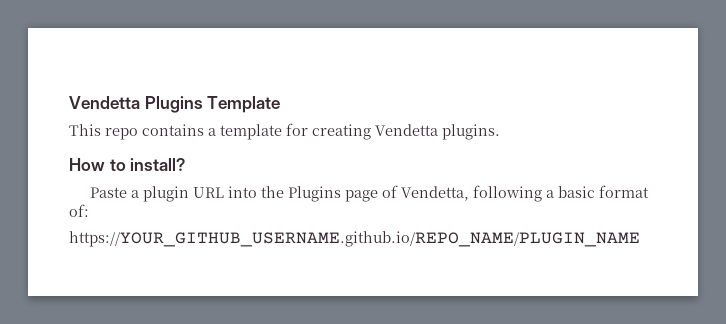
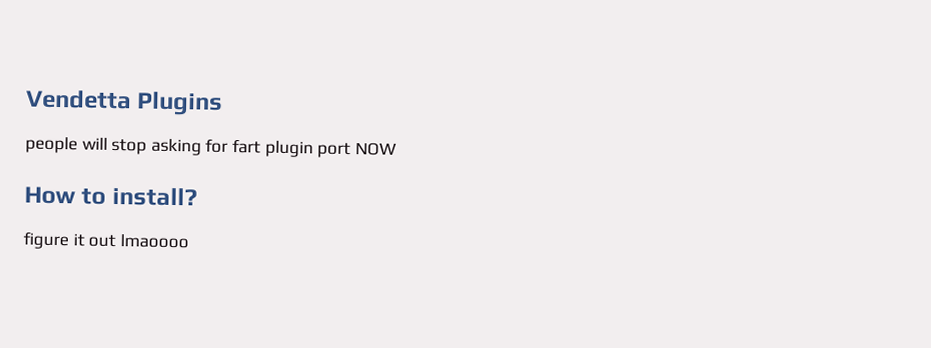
[207,96,281,113] [69,123,500,140] [69,158,186,171] [90,185,650,202] [69,204,89,217] [69,231,640,247] Template // This repo contains a template for creating Vendetta plugins. // How to install? // Paste a plugin URL into the Plugins page of Vendetta, following a basic format of: // https://YOUR_GITHUB_USERNAME.github.io/REPO_NAME/PLUGIN_NAME -> [25,136,397,159] [24,186,198,207] [23,231,189,250] // people will stop asking for fart plugin port NOW // How to install? // figure it out lmaoooo

